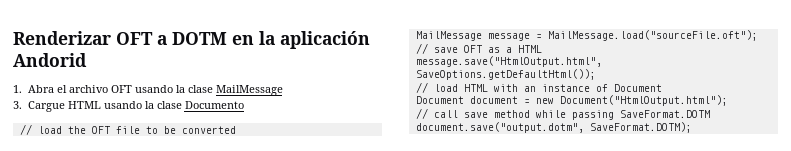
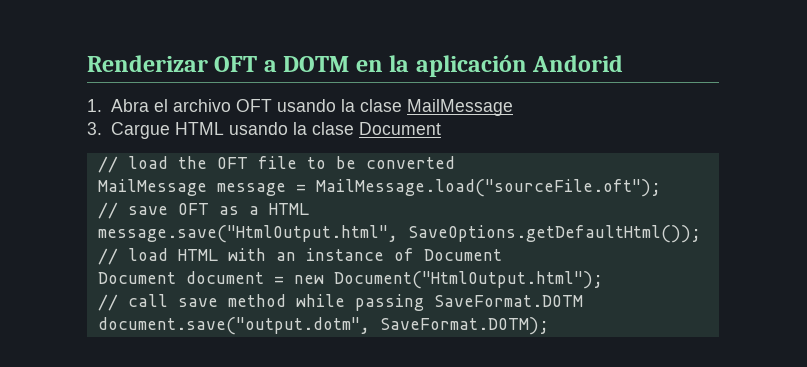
[184,101,244,109] Documento -> [358,122,441,135] Document

